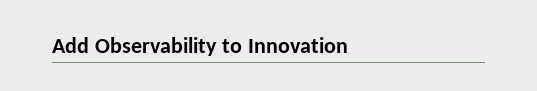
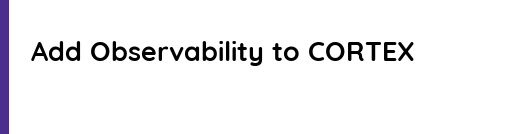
[247,37,348,53] Innovation -> [308,42,415,61] CORTEX

